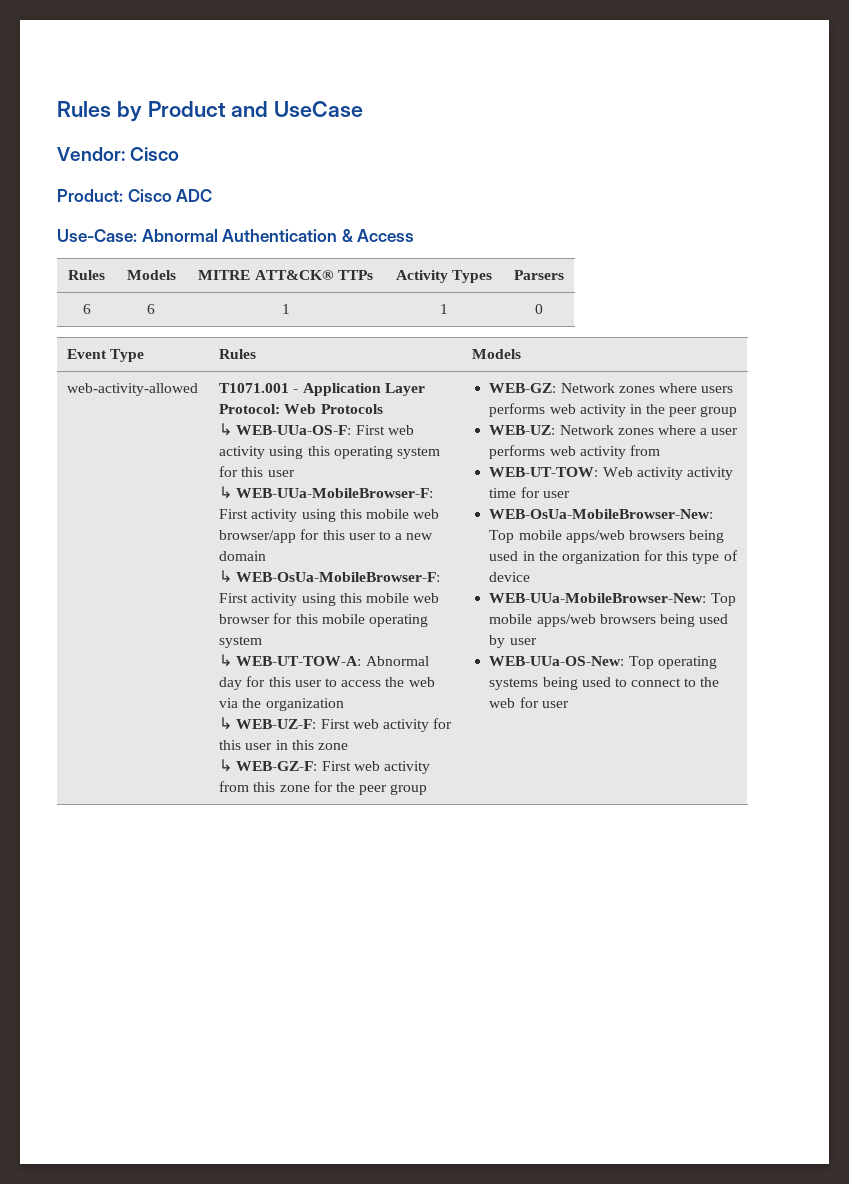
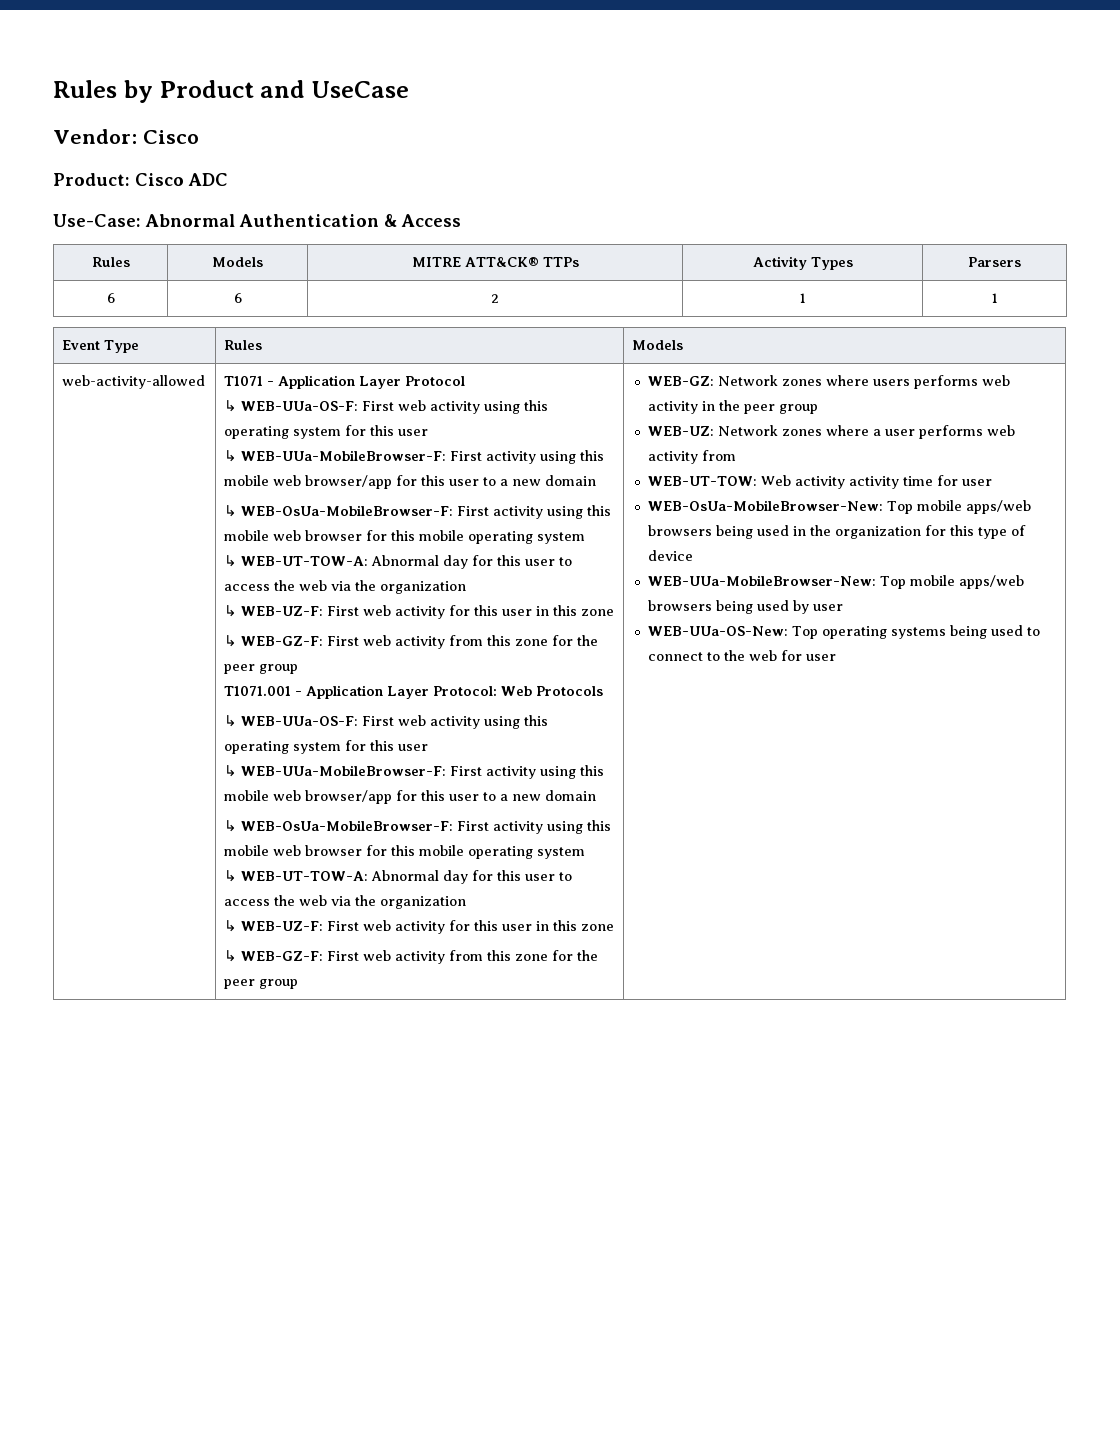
[281,304,290,314] [440,304,448,314] [535,304,543,314] | 1 | 1 | 0 -> [491,294,499,303] [799,293,806,303] [991,293,998,303] | 2 | 1 | 1
(199, 389) none -> [224,375,466,389] [224,400,549,414] [224,425,429,439] [224,450,605,464] [224,475,597,489] [224,505,612,519] [224,530,586,544] [224,555,573,569] [224,580,467,594] [224,605,615,619] [224,635,599,649] [224,664,299,674] T1071 - Application Layer Protocol // ↳ WEB-UUa-OS-F: First web activity using this operating system for this user // ↳ WEB-UUa-MobileBrowser-F: First activity using this mobile web browser/app for this user to a new domain // ↳ WEB-OsUa-MobileBrowser-F: First activity using this mobile web browser for this mobile operating system // ↳ WEB-UT-TOW-A: Abnormal day for this user to access the web via the organization // ↳ WEB-UZ-F: First web activity for this user in this zone // ↳ WEB-GZ-F: First web activity from this zone for the peer group //

